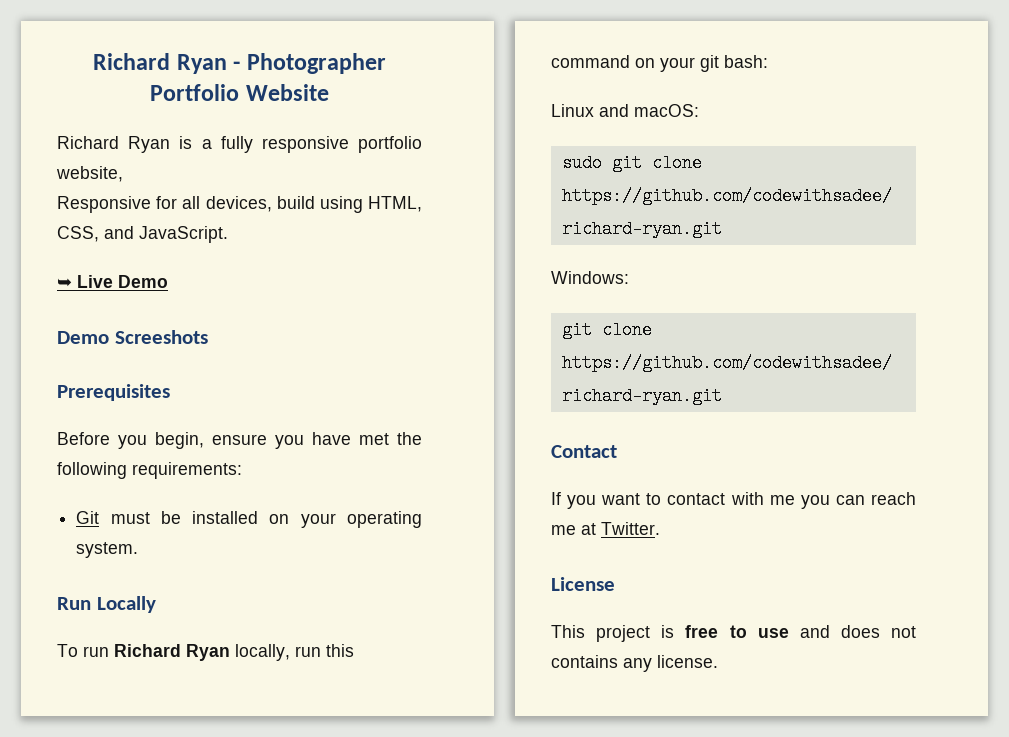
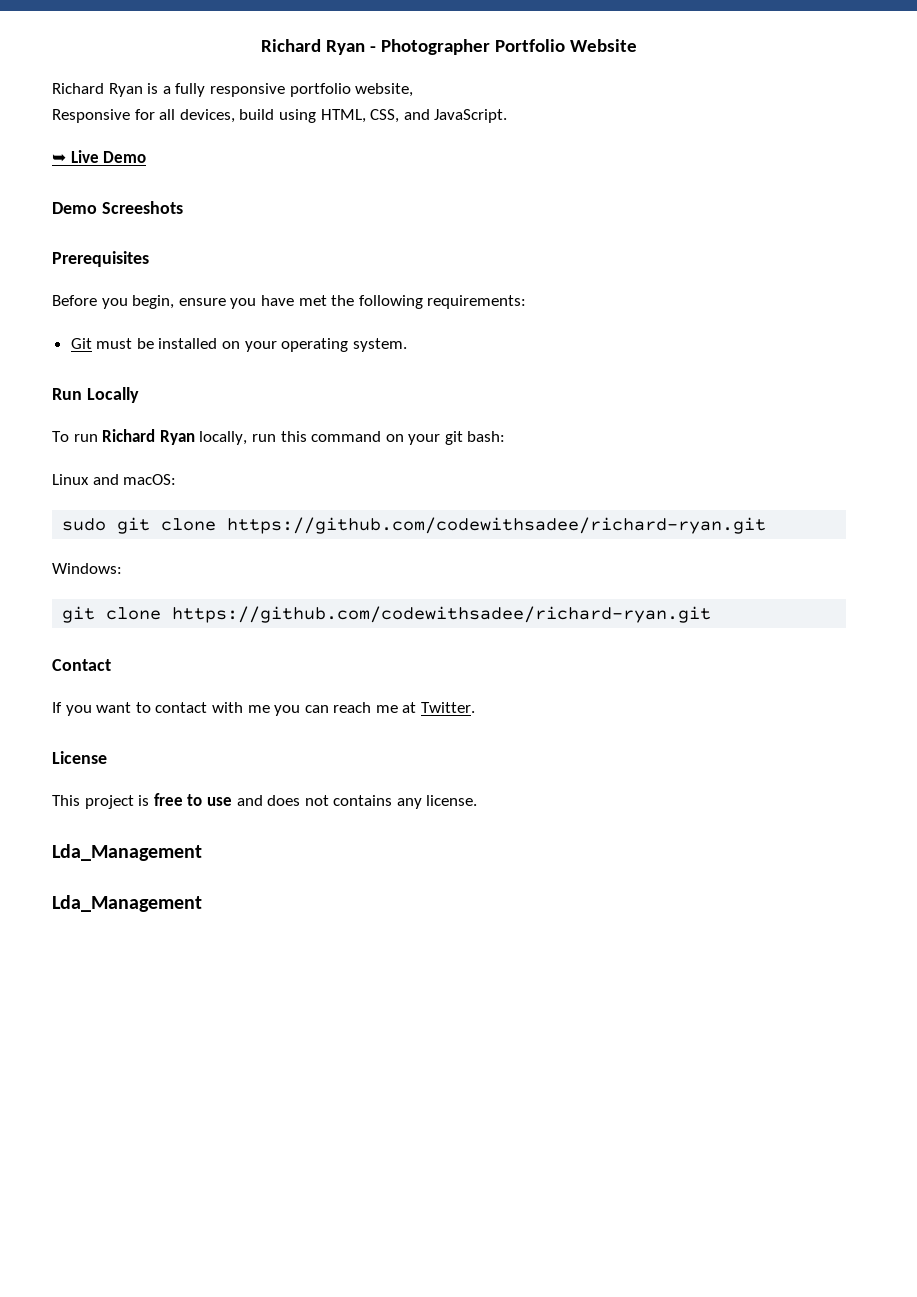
(718, 661) none -> [52,844,202,861] [52,895,202,912] // Lda_Management // Lda_Management

